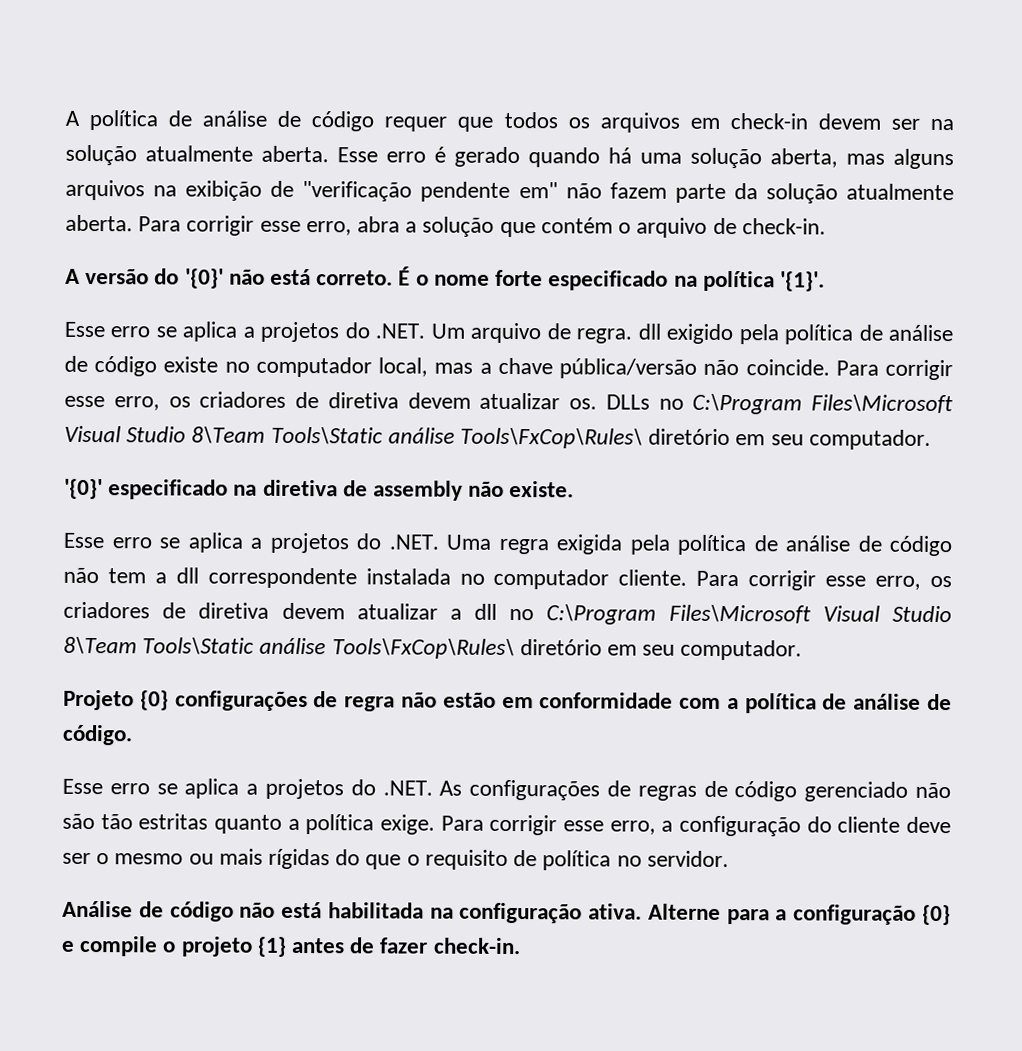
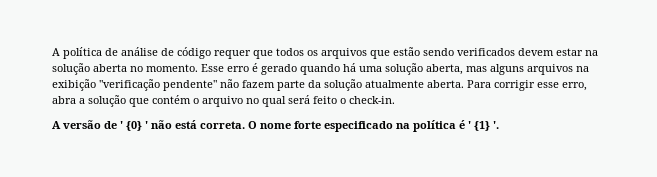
[689,113,954,131] [65,144,329,166] em check-in devem ser na solução atualmente aberta. -> [370,47,598,59] [52,63,198,75] que estão sendo verificados devem estar na solução aberta no momento.
[270,180,558,202] de "verificação pendente em" -> [99,79,217,91] "verificação pendente"
[712,217,826,235] [65,266,429,289] de check-in. // A versão do '{0}' não está correto. É o -> [246,95,395,107] [52,120,257,131] no qual será feito o check-in. // A versão de ' {0} ' não está correta. O
[779,271,825,292] [64,321,954,345] [64,355,954,381] [64,391,953,415] [64,425,931,450] [64,478,575,501] [63,532,952,557] [63,567,952,591] [63,601,952,625] [63,636,803,661] [63,689,953,714] [62,724,133,746] [62,778,951,802] [62,813,951,837] [62,848,729,871] [62,900,951,926] [61,935,521,957] '{1}'. // Esse erro se aplica a projetos do .NET. Um arquivo de regra. dll exigido pela política de análise de código existe no computador local, mas a chave pública/versão não coincide. Para corrigir esse erro, os criadores de diretiva devem atualizar os. DLLs no C:\Program Files\Microsoft Visual Studio 8\Team Tools\Static análise Tools\FxCop\Rules\ diretório em seu computador. // '{0}' especificado na diretiva de assembly não existe. // Esse erro se aplica a projetos do .NET. Uma regra exigida pela política de análise de código não tem a dll correspondente instalada no computador cliente. Para corrigir esse erro, os criadores de diretiva devem atualizar a dll no C:\Program Files\Microsoft Visual Studio 8\Team Tools\Static análise Tools\FxCop\Rules\ diretório em seu computador. // Projeto {0} configurações de regra não estão em conformidade com a política de análise de código. // Esse erro se aplica a projetos do .NET. As configurações de regras de código gerenciado não são tão estritas quanto a política exige. Para corrigir esse erro, a configuração do cliente deve ser o mesmo ou mais rígidas do que o requisito de política no servidor. // Análise de código não está habilitada na configuração ativa. Alterne para a configuração {0} e compile o projeto {1} antes de fazer check-in. -> [459,120,499,131] é ' {1} '.

